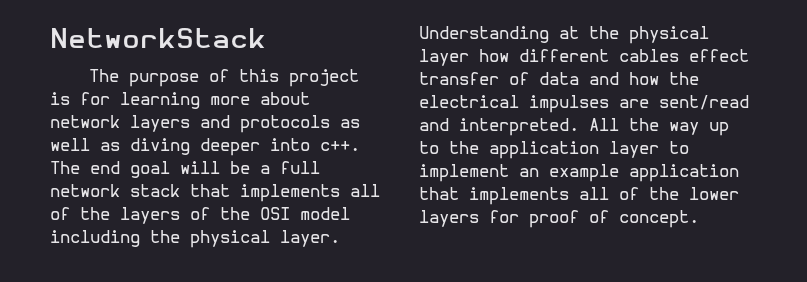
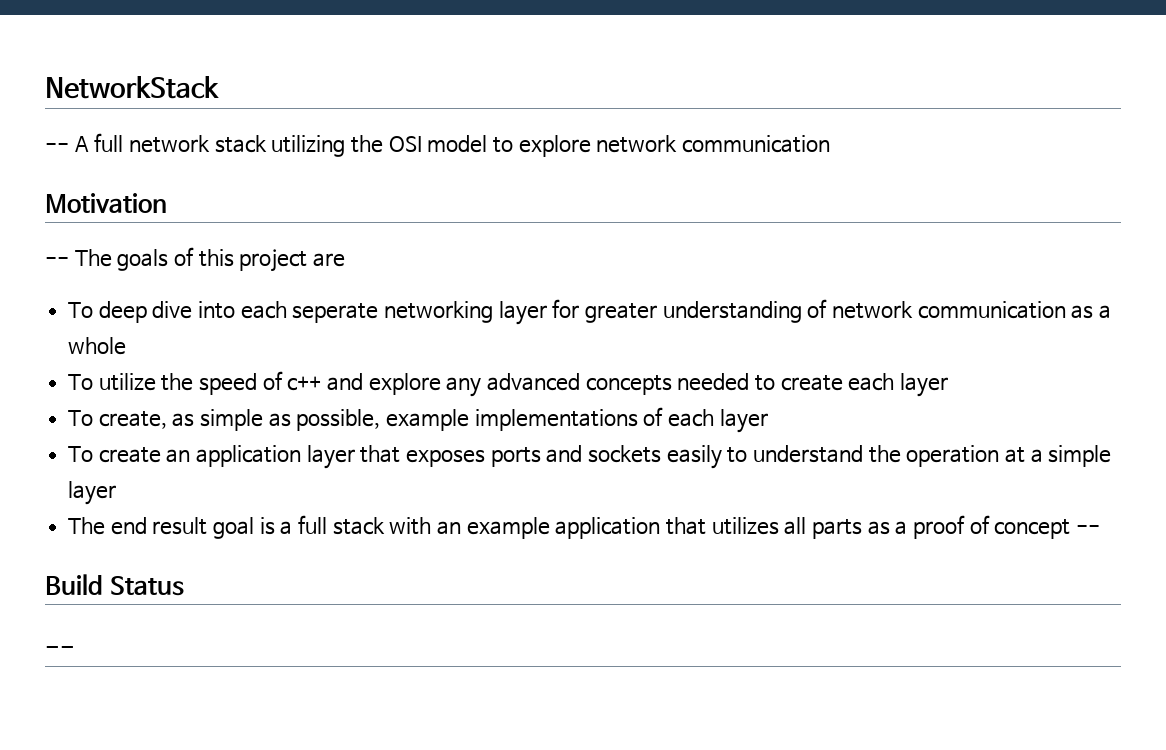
[88,69,359,87] [50,92,310,109] [50,115,360,133] [50,138,360,156] [50,161,320,178] [50,184,380,202] [50,207,350,224] [50,230,340,248] [419,26,709,44] [419,49,749,66] [419,72,699,85] [419,95,749,113] [419,118,729,136] [419,141,689,159] [419,164,739,182] [419,187,739,205] [419,210,699,228] The purpose of this project is for learning more about network layers and protocols as well as diving deeper into c++. The end goal will be a full network stack that implements all of the layers of the OSI model including the physical layer. Understanding at the physical layer how different cables effect transfer of data and how the electrical impulses are sent/read and interpreted. All the way up to the application layer to implement an example application that implements all of the lower layers for proof of concept. -> [45,133,831,157] [45,193,167,213] [45,247,346,272] [68,299,1112,325] [68,337,127,355] [68,371,949,397] [68,407,768,433] [68,445,1112,469] [68,481,117,505] [68,515,1101,539] [45,574,184,596] [45,646,75,656] -- A full network stack utilizing the OSI model to explore network communication // Motivation // -- The goals of this project are // To deep dive into each seperate networking layer for greater understanding of network communication as a whole // To utilize the speed of c++ and explore any advanced concepts needed to create each layer // To create, as simple as possible, example implementations of each layer // To create an application layer that exposes ports and sockets easily to understand the operation at a simple layer // The end result goal is a full stack with an example application that utilizes all parts as a proof of concept -- // Build Status // --

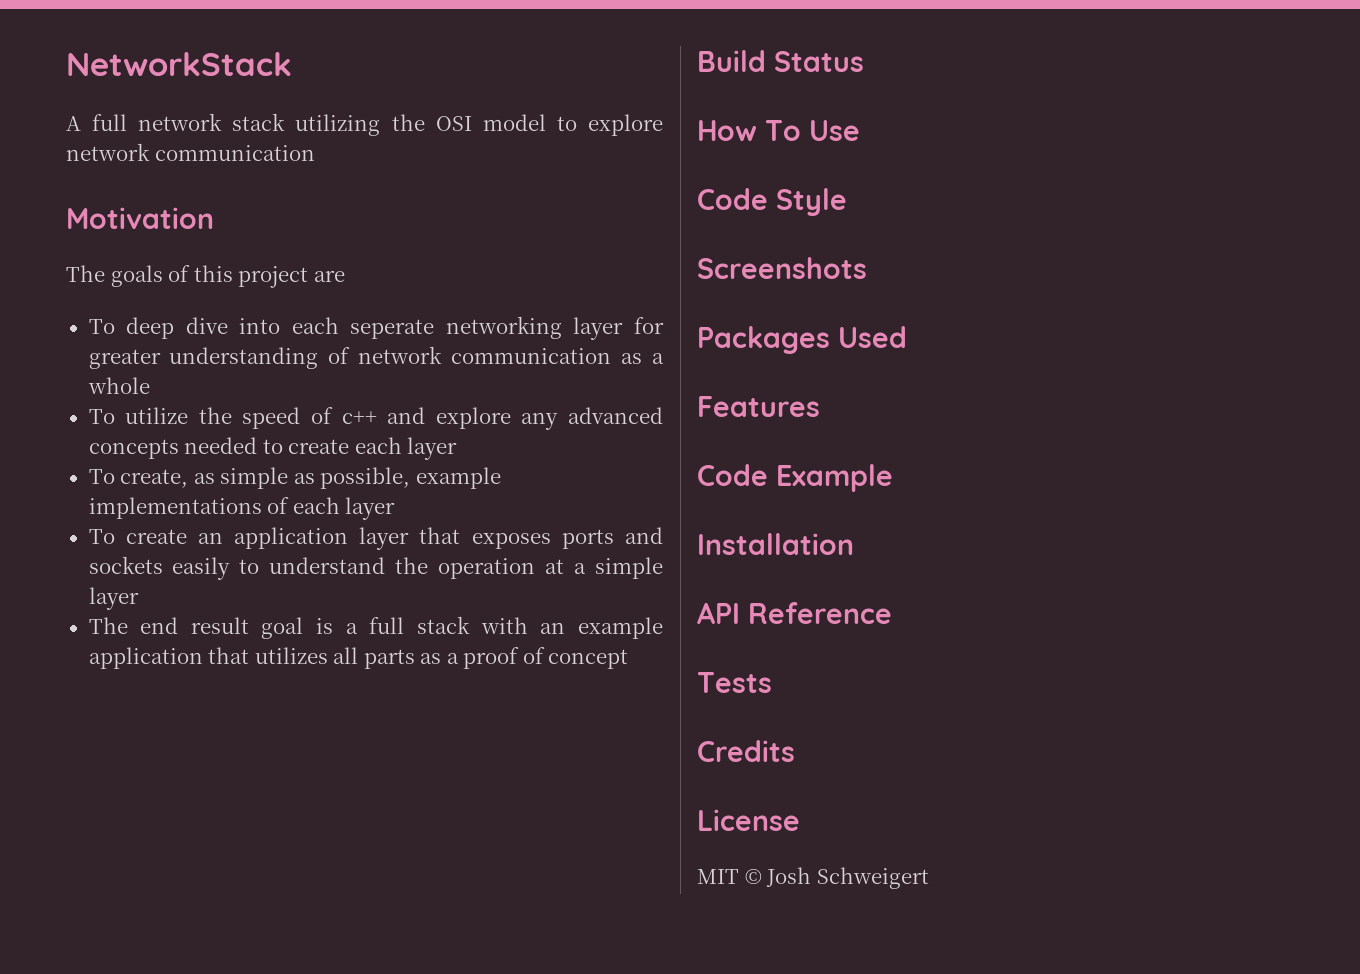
[45,143,69,151] -- -> (292, 64) none
[45,257,69,265] -- -> (214, 218) none
[1076,525,1101,533] -- -> (629, 659) none
[45,646,75,656] -- -> [697,120,860,141] [697,188,847,216] [697,257,867,279] [697,326,907,354] [697,396,820,417] [697,464,893,492] [697,533,854,555] [697,602,892,624] [697,672,772,693] [697,740,795,762] [697,809,800,831] [697,867,929,889] How To Use // Code Style // Screenshots // Packages Used // Features // Code Example // Installation // API Reference // Tests // Credits // License // MIT © Josh Schweigert

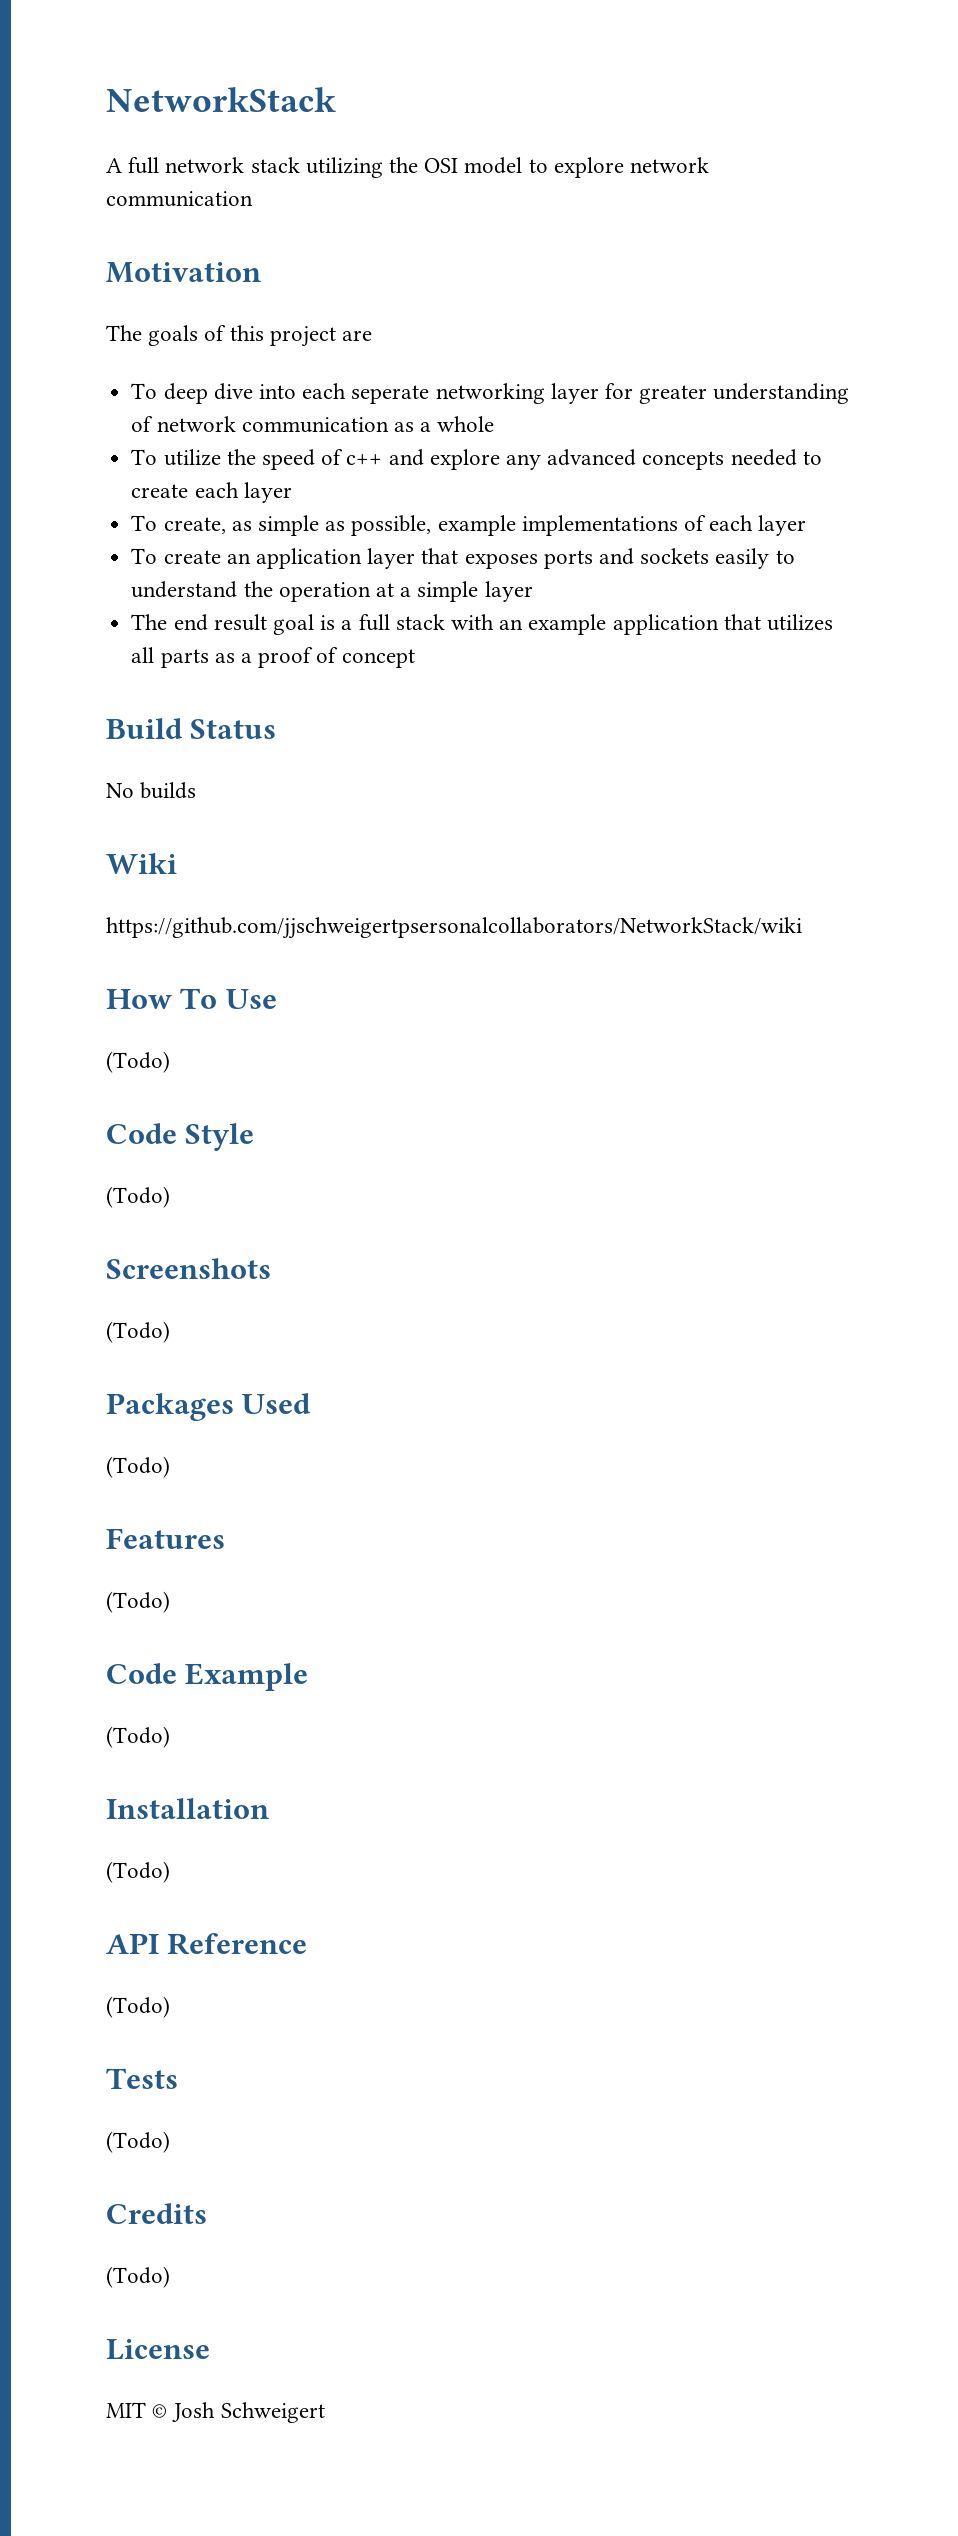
(864, 61) none -> [106,782,197,799] [106,853,177,874] [106,917,802,939] // No builds // Wiki // https://github.com/jjschweigertpsersonalcollaborators/NetworkStack/wiki
(860, 130) none -> [106,1051,170,1073] // (Todo)
(847, 202) none -> [106,1186,170,1208] // (Todo)
(867, 268) none -> [106,1321,170,1343] // (Todo)
(907, 337) none -> [106,1456,170,1478] // (Todo)
(820, 406) none -> [106,1591,170,1613] // (Todo)
(893, 478) none -> [106,1726,170,1748] // (Todo)
(854, 544) none -> [106,1861,170,1883] // (Todo)
(892, 613) none -> [106,1996,170,2018] // (Todo)
(772, 682) none -> [106,2131,170,2153] // (Todo)
(795, 751) none -> [106,2266,170,2288] // (Todo)

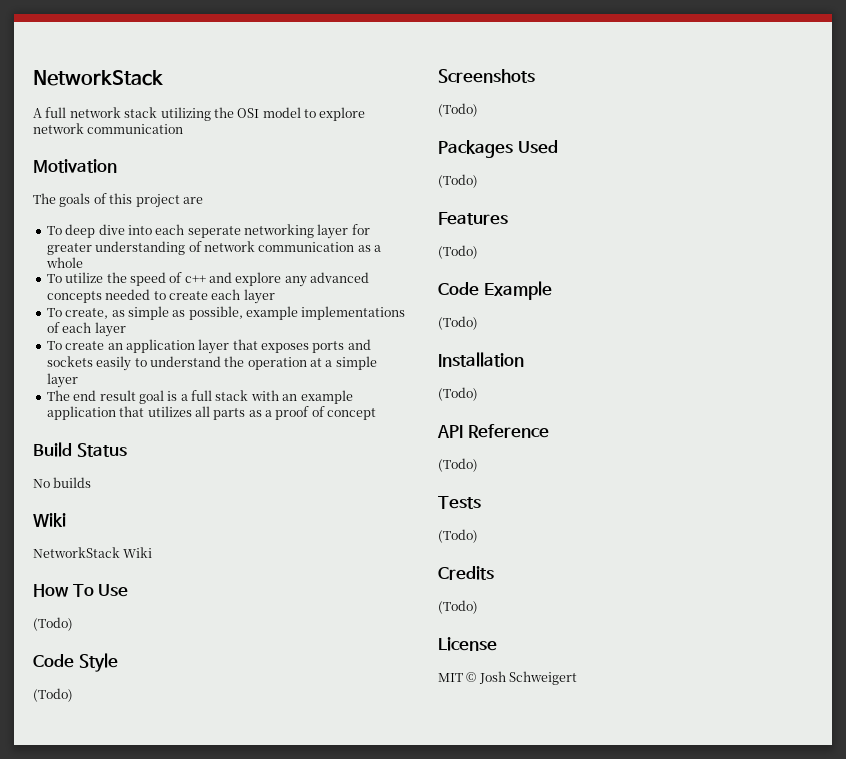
[106,917,802,939] https://github.com/jjschweigertpsersonalcollaborators/NetworkStack/wiki -> [33,547,153,558] NetworkStack Wiki

